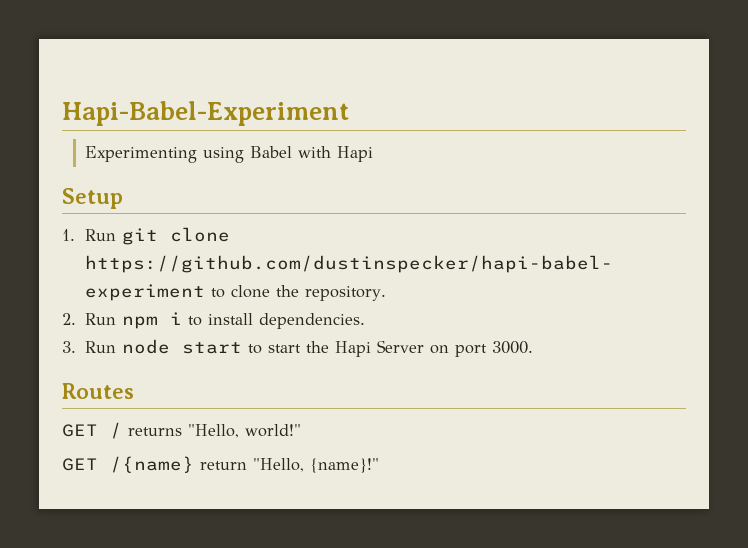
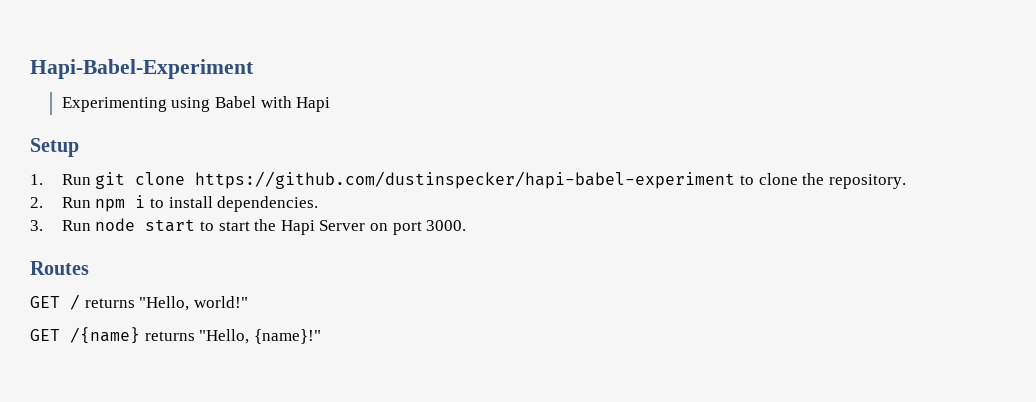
[200,461,247,470] return -> [144,331,195,341] returns

